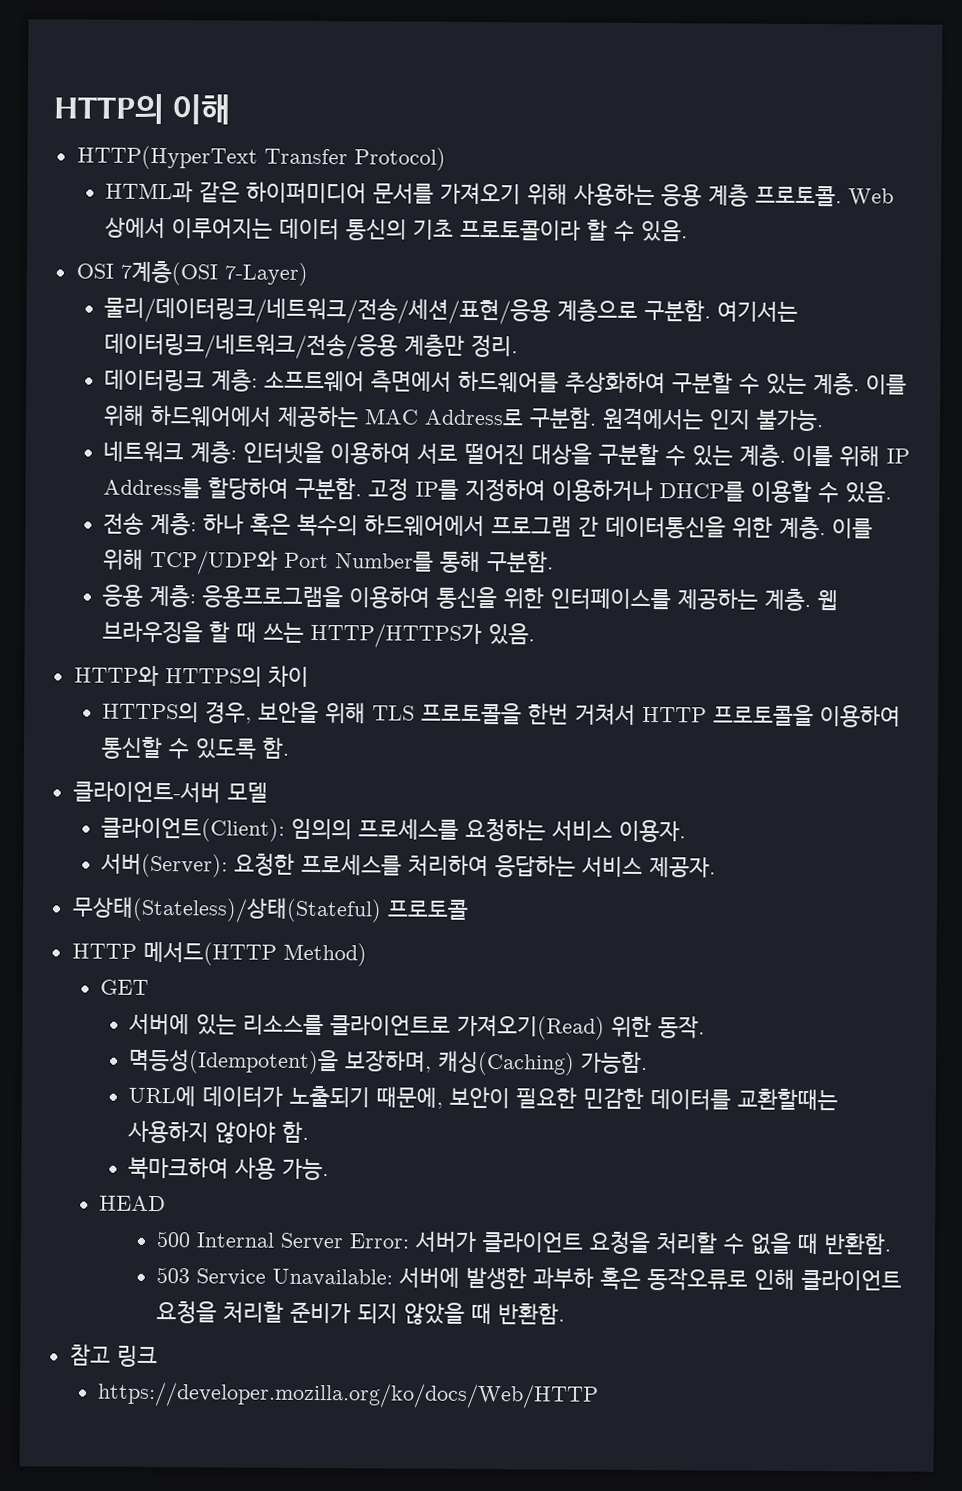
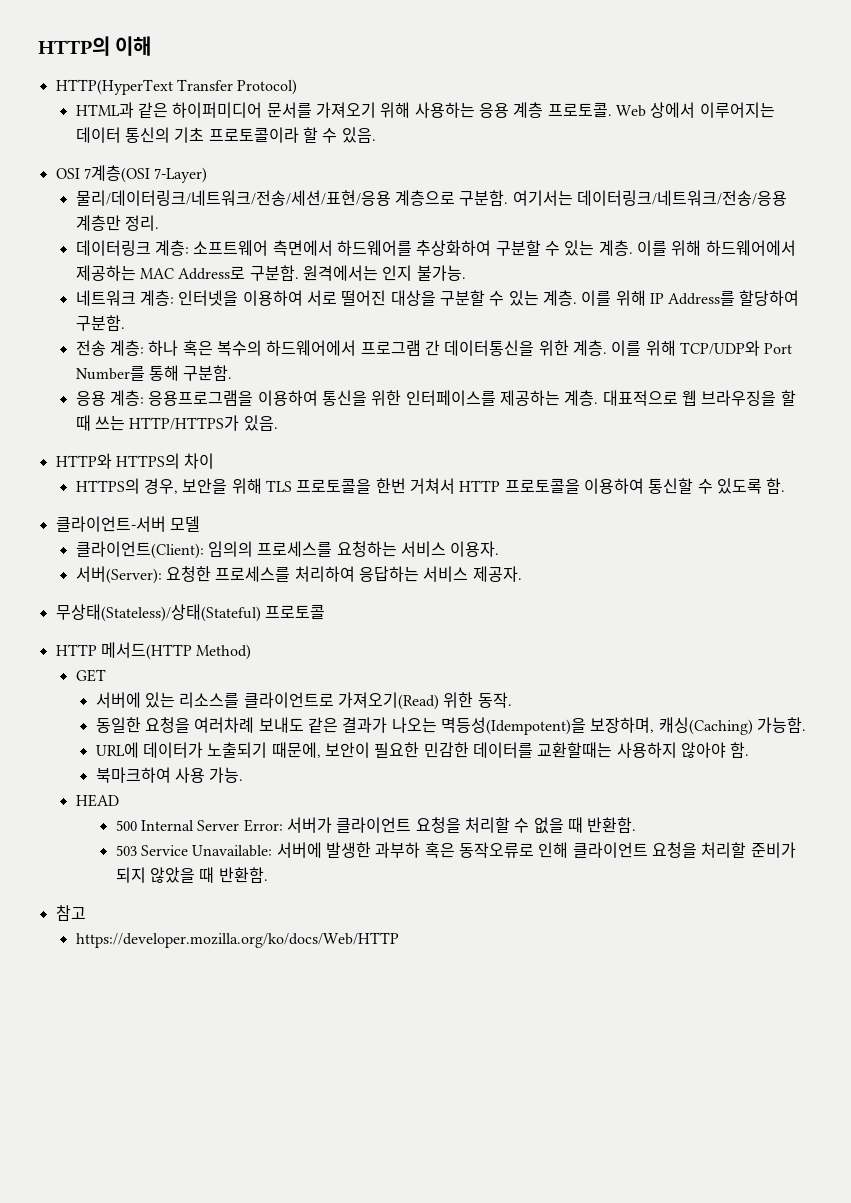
[368,478,893,504] 고정 IP를 지정하여 이용하거나 DHCP를 이용할 수 있음. -> (125, 323) none
(812, 600) none -> [602,390,678,406] 대표적으로
(706, 1027) none -> [95,717,437,733] 동일한 요청을 여러차례 보내도 같은 결과가 나오는
[116,1345,158,1368] 링크 -> (86, 913) none

